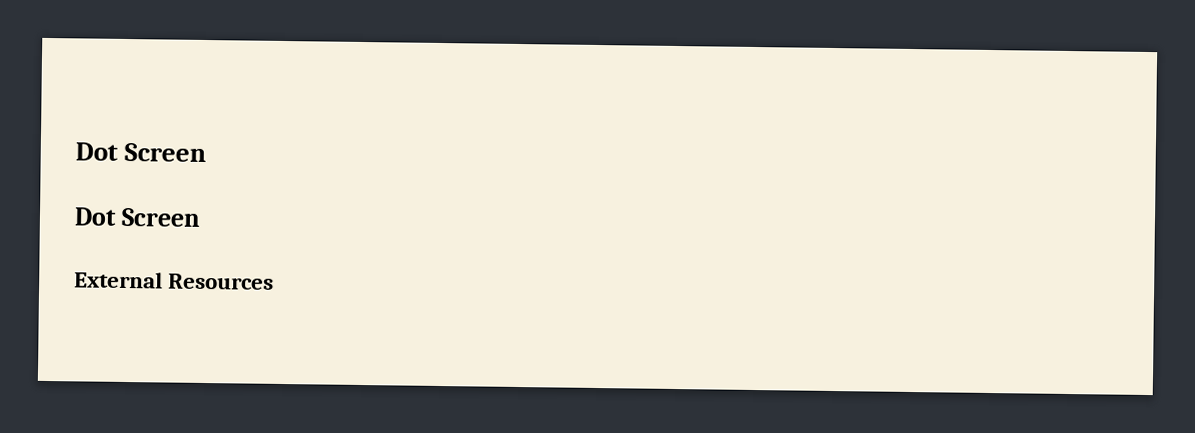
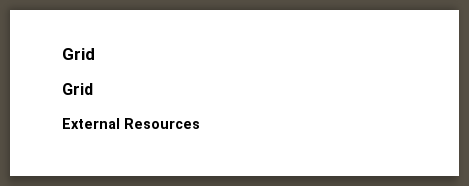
[75,142,207,163] [74,207,201,227] Dot Screen // Dot Screen -> [62,48,95,60] [62,83,93,95] Grid // Grid

